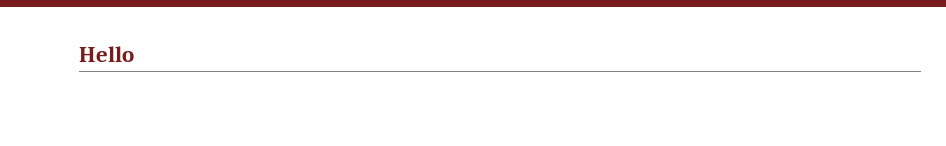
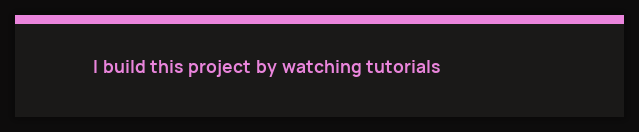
[79,46,134,62] Hello -> [93,60,441,77] I build this project by watching tutorials

